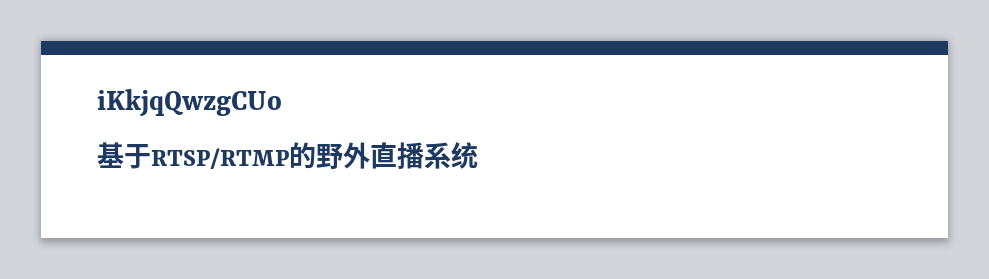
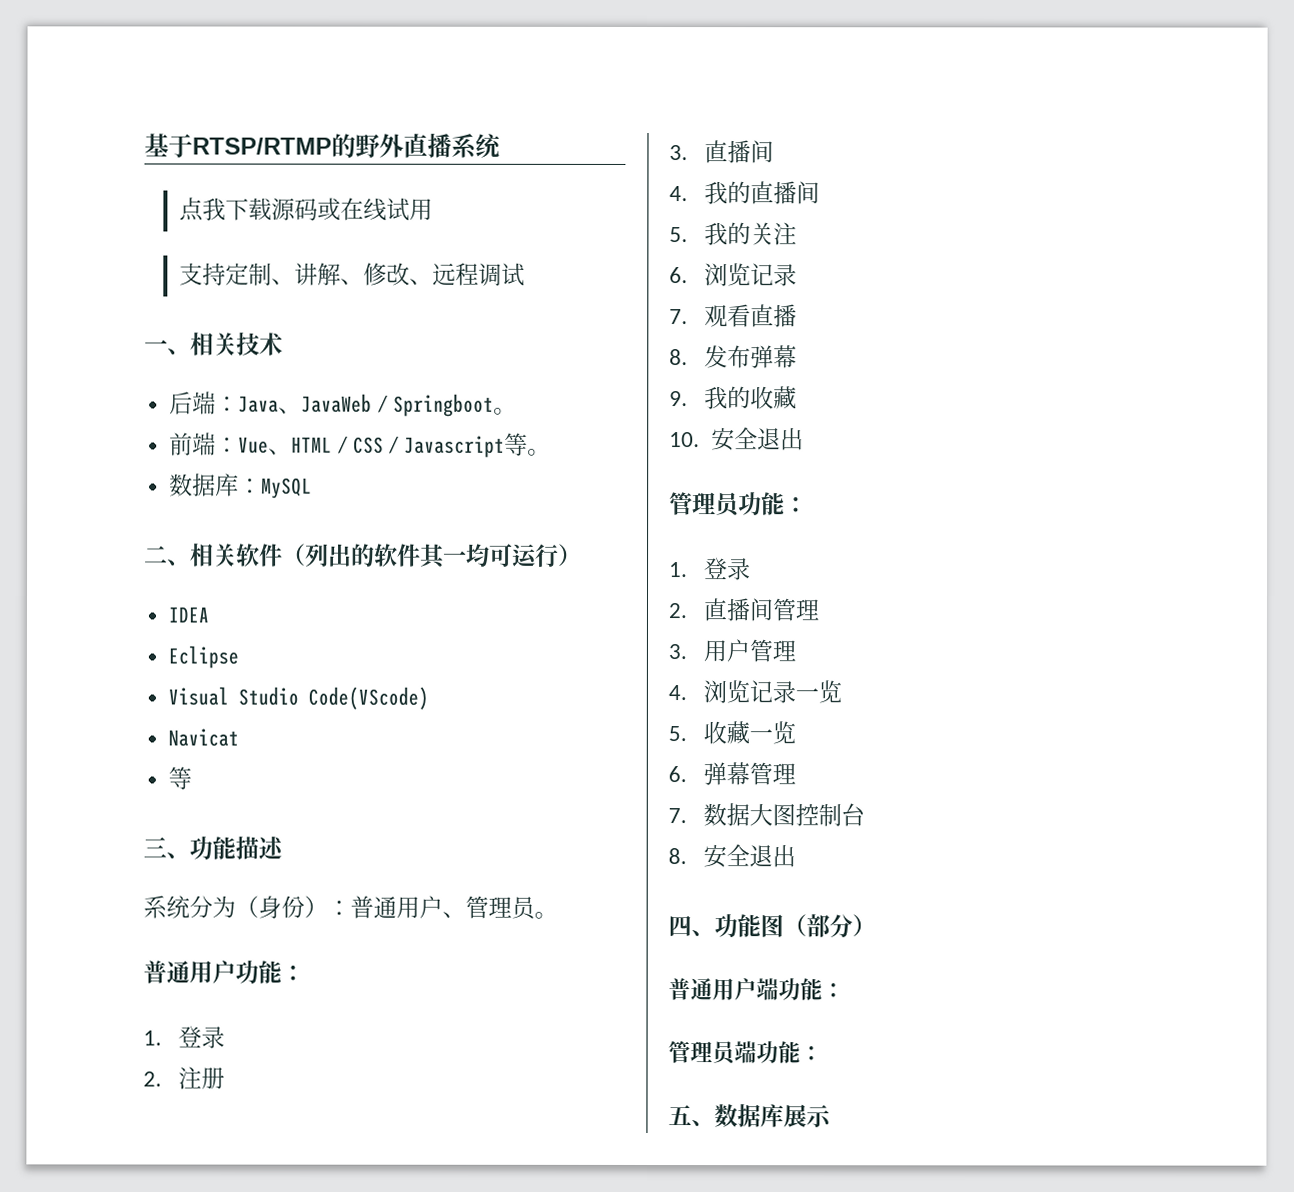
[97,89,282,117] iKkjqQwzgCUo // -> (144, 145) none
(478, 155) none -> [179,197,434,222] [179,262,526,286] [144,332,283,356] [169,391,517,417] [169,432,552,458] [169,473,313,499] [144,543,582,569] [168,606,210,623] [168,645,240,669] [168,686,430,710] [168,728,240,747] [168,766,193,790] [143,836,284,860] [143,895,558,920] [143,960,305,984] [143,1025,226,1049] [143,1066,226,1090] [669,140,775,164] [669,181,821,205] [669,222,798,246] [669,263,798,287] [669,304,798,328] [669,345,798,369] [669,386,798,410] [669,427,804,452] [669,492,808,518] [669,557,752,581] [668,598,820,622] [668,639,797,663] [668,680,843,704] [668,721,797,745] [668,762,797,786] [668,803,866,827] [668,844,797,869] [668,914,876,939] [668,978,845,1001] [668,1041,823,1066] [668,1104,832,1128] // 点我下载源码或在线试用 // 支持定制、讲解、修改、远程调试 // 一、相关技术 // 后端：Java、JavaWeb / Springboot。 // 前端：Vue、HTML / CSS / Javascript等。 // 数据库：MySQL // 二、相关软件（列出的软件其一均可运行） // IDEA // Eclipse // Visual Studio Code(VScode) // Navicat // 等 // 三、功能描述 // 系统分为（身份）：普通用户、管理员。 // 普通用户功能： // 1.登录 // 2.注册 // 3.直播间 // 4.我的直播间 // 5.我的关注 // 6.浏览记录 // 7.观看直播 // 8.发布弹幕 // 9.我的收藏 // 10.安全退出 // 管理员功能： // 1.登录 // 2.直播间管理 // 3.用户管理 // 4.浏览记录一览 // 5.收藏一览 // 6.弹幕管理 // 7.数据大图控制台 // 8.安全退出 // 四、功能图（部分） // 普通用户端功能： // 管理员端功能： // 五、数据库展示

